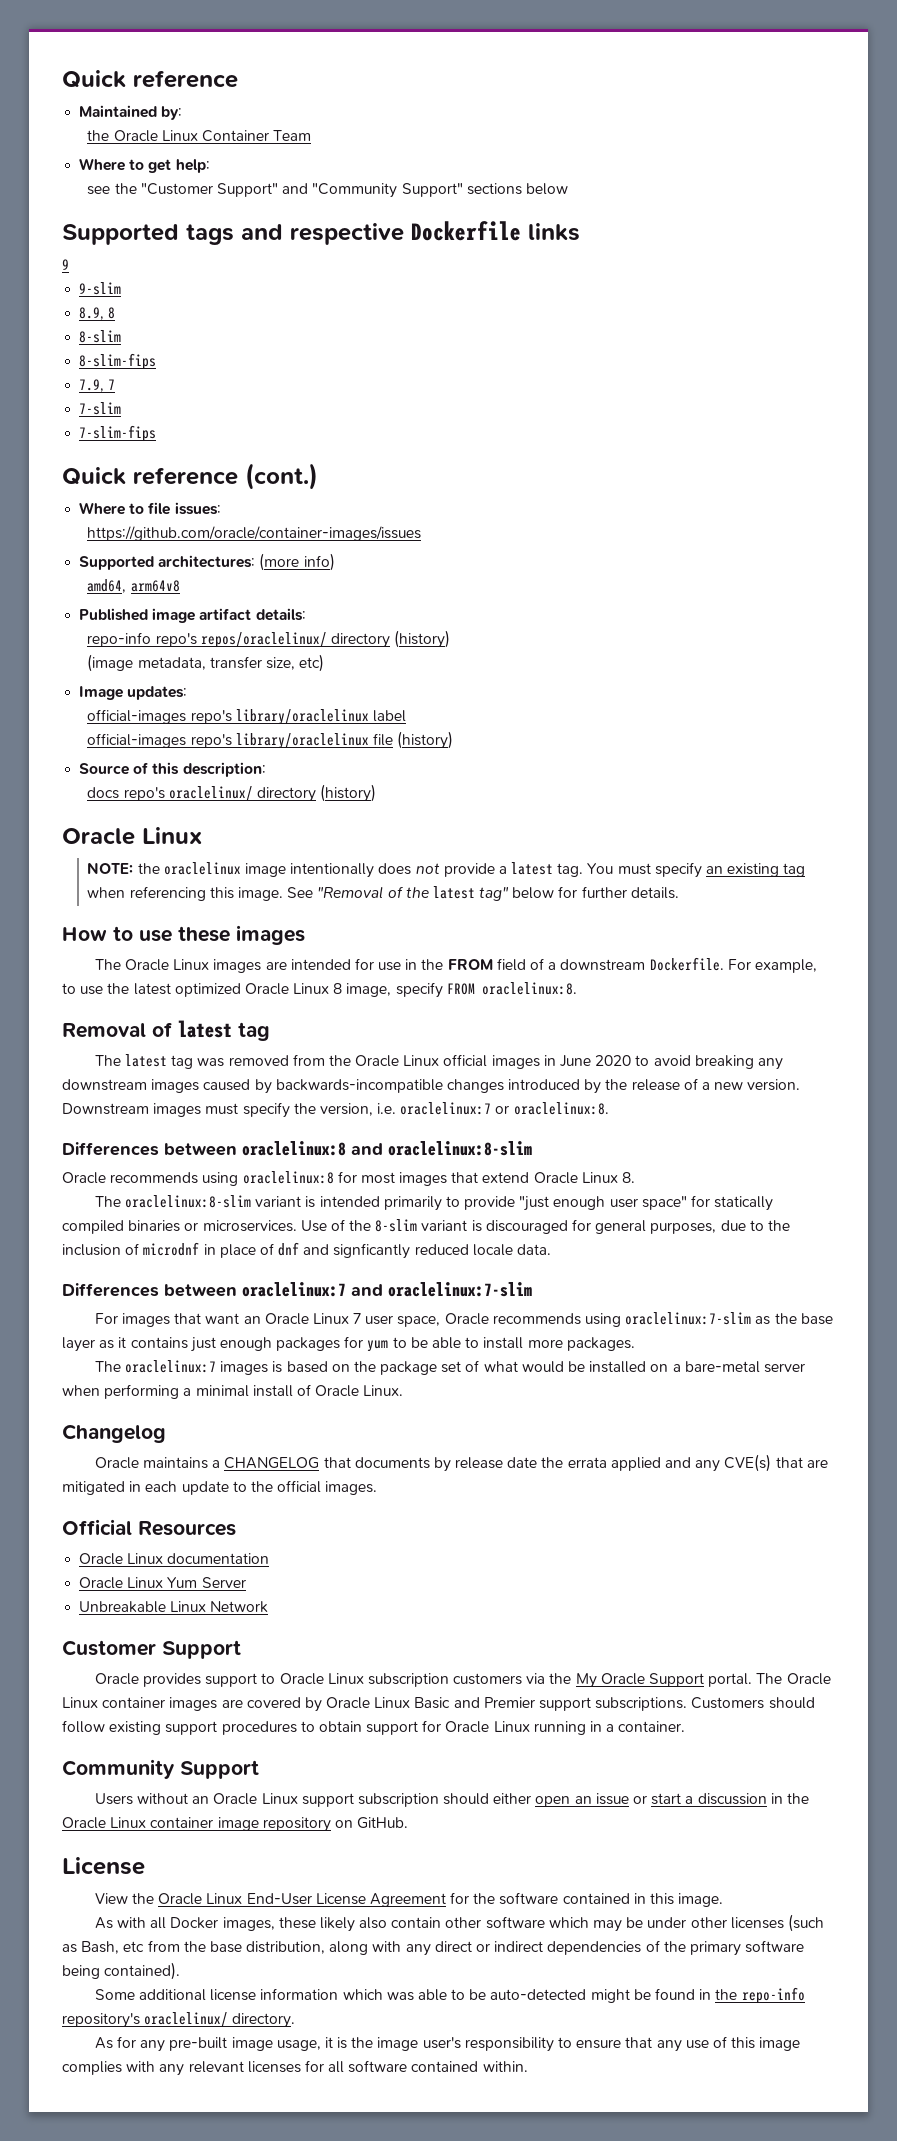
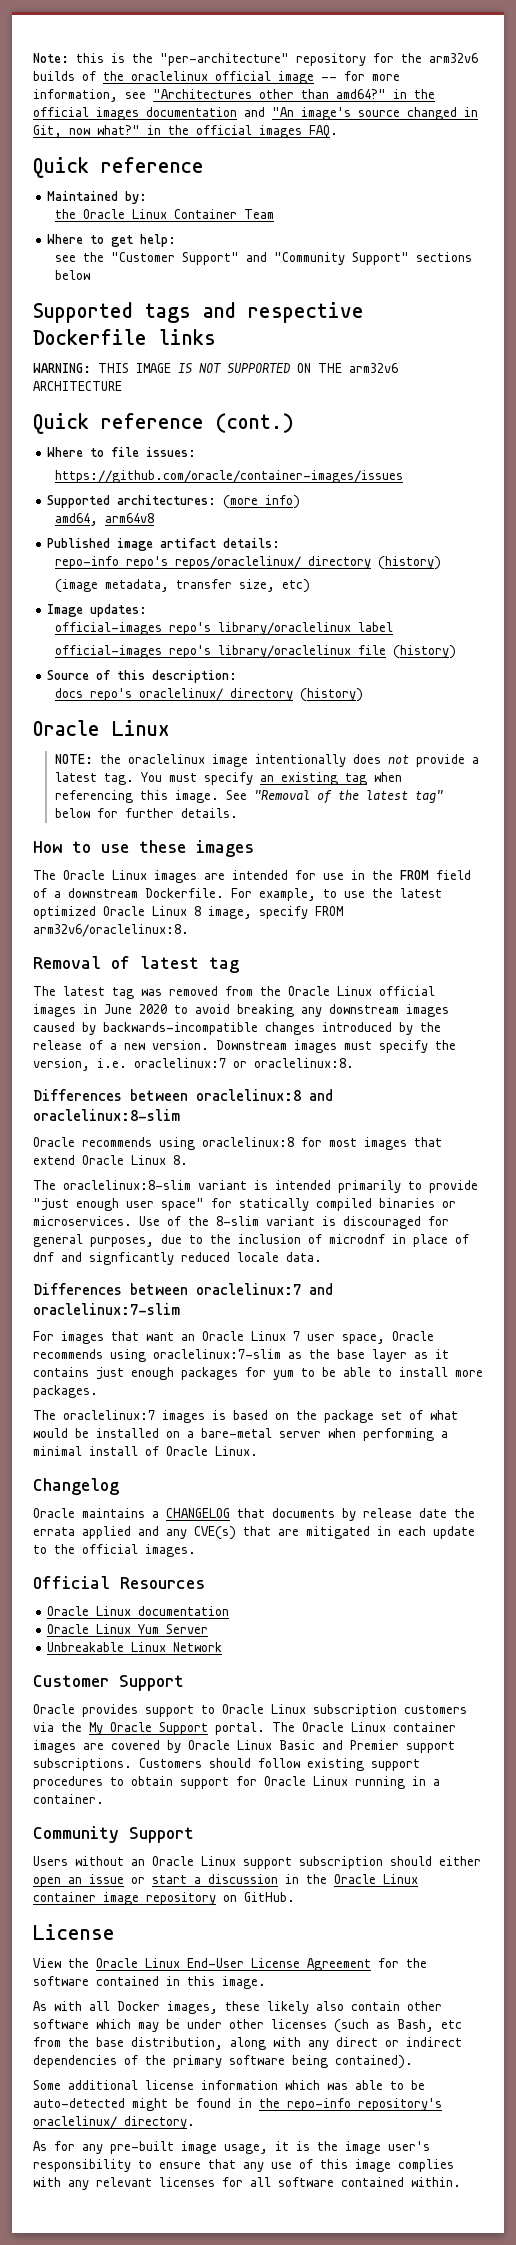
(62, 79) none -> [33,53,478,66] [33,71,400,84] [33,89,435,102] [33,107,478,120] [33,125,338,139] Note: this is the "per-architecture" repository for the arm32v6 builds of the oraclelinux official image -- for more information, see "Architectures other than amd64?" in the official images documentation and "An image's source changed in Git, now what?" in the official images FAQ. //
[62,259,69,270] [79,282,122,295] [79,307,116,320] [79,330,122,343] [79,353,157,370] [79,379,116,392] [79,402,122,415] [79,425,157,442] 9 // 9-slim // 8.9, 8 // 8-slim // 8-slim-fips // 7.9, 7 // 7-slim // 7-slim-fips -> [33,363,398,373] [33,381,122,391] WARNING: THIS IMAGE IS NOT SUPPORTED ON THE arm32v6 ARCHITECTURE
[481,982,577,995] oraclelinux:8. -> [33,924,189,937] arm32v6/oraclelinux:8.

